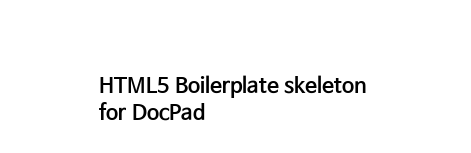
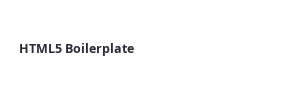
[284,75,367,94] [99,102,205,121] skeleton for DocPad -> (135, 49) none

